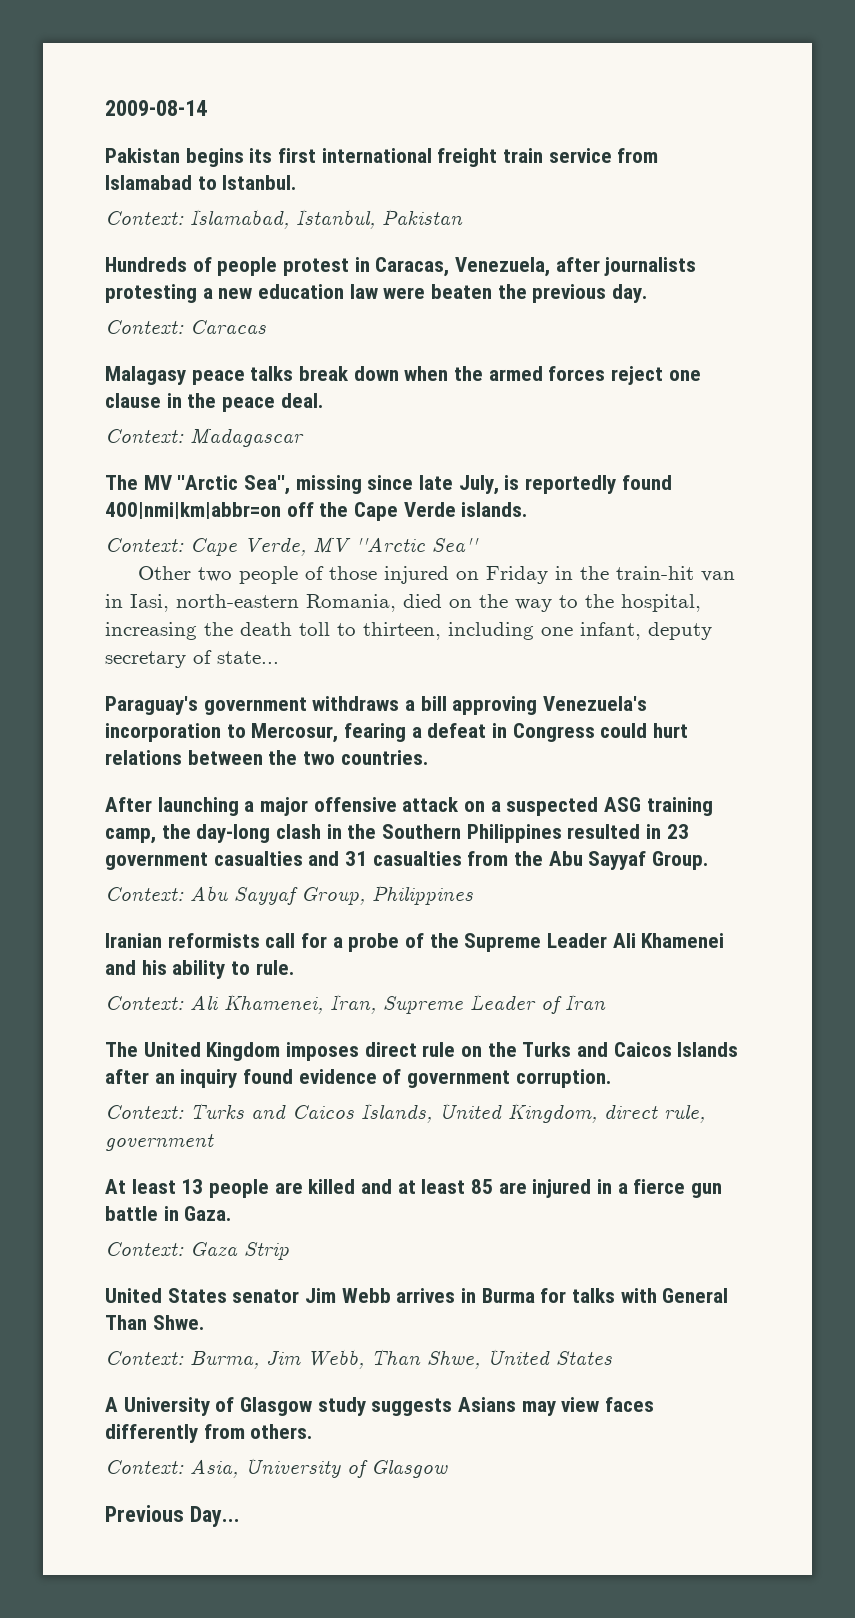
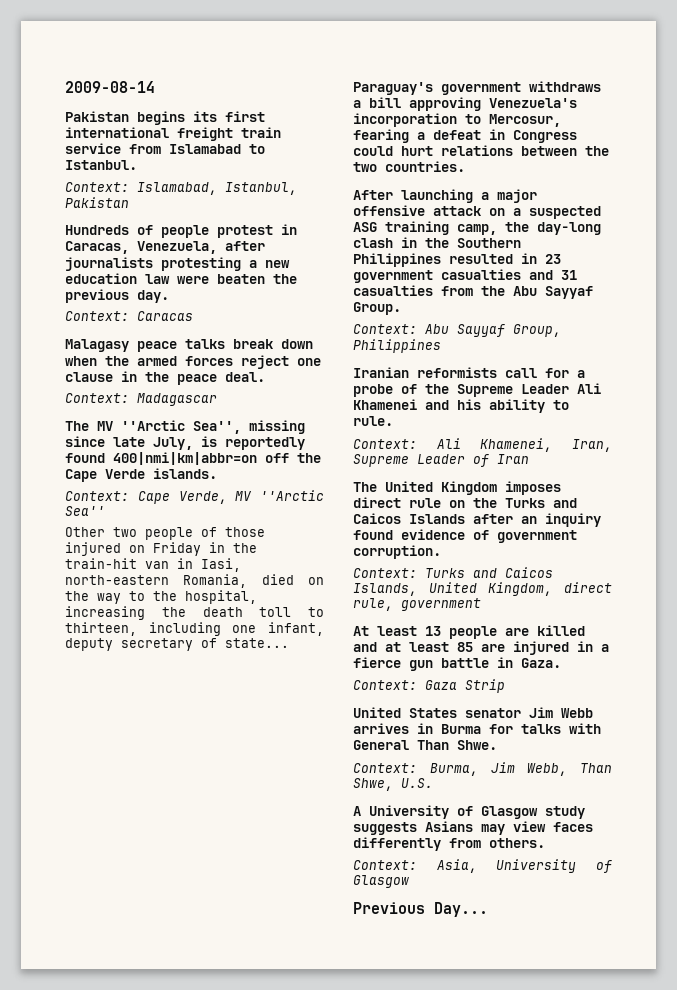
[487,1349,612,1365] United States -> [401,778,433,788] U.S.

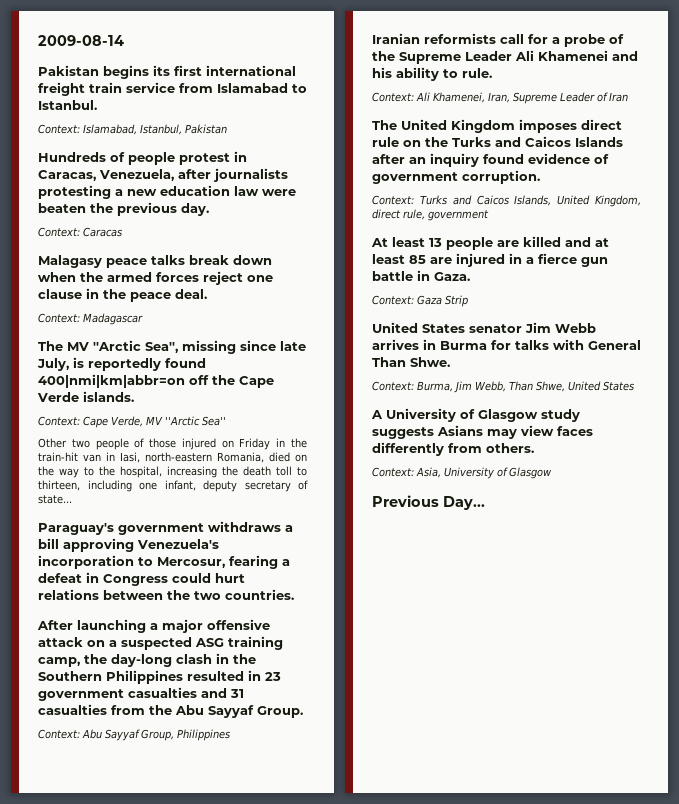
[401,778,433,788] U.S. -> [568,381,634,391] United States

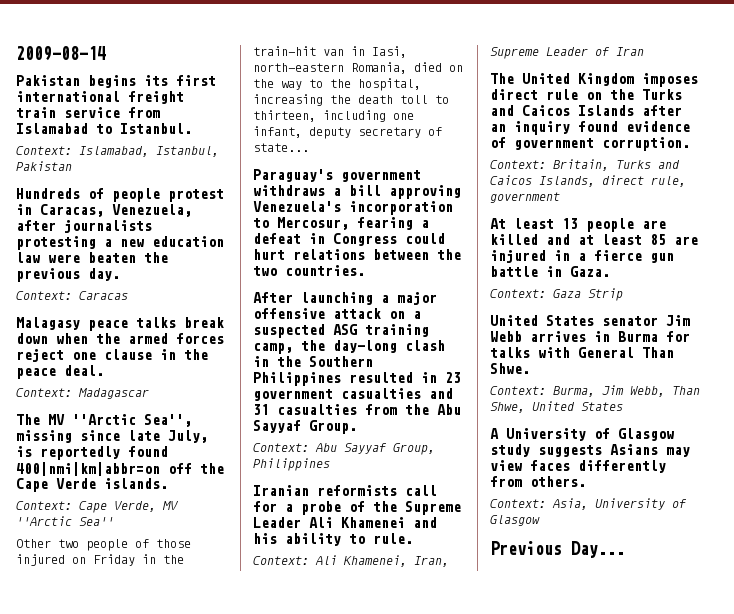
(414, 200) none -> [553,159,609,171] Britain,
[557,195,641,207] United Kingdom, -> (595, 181) none

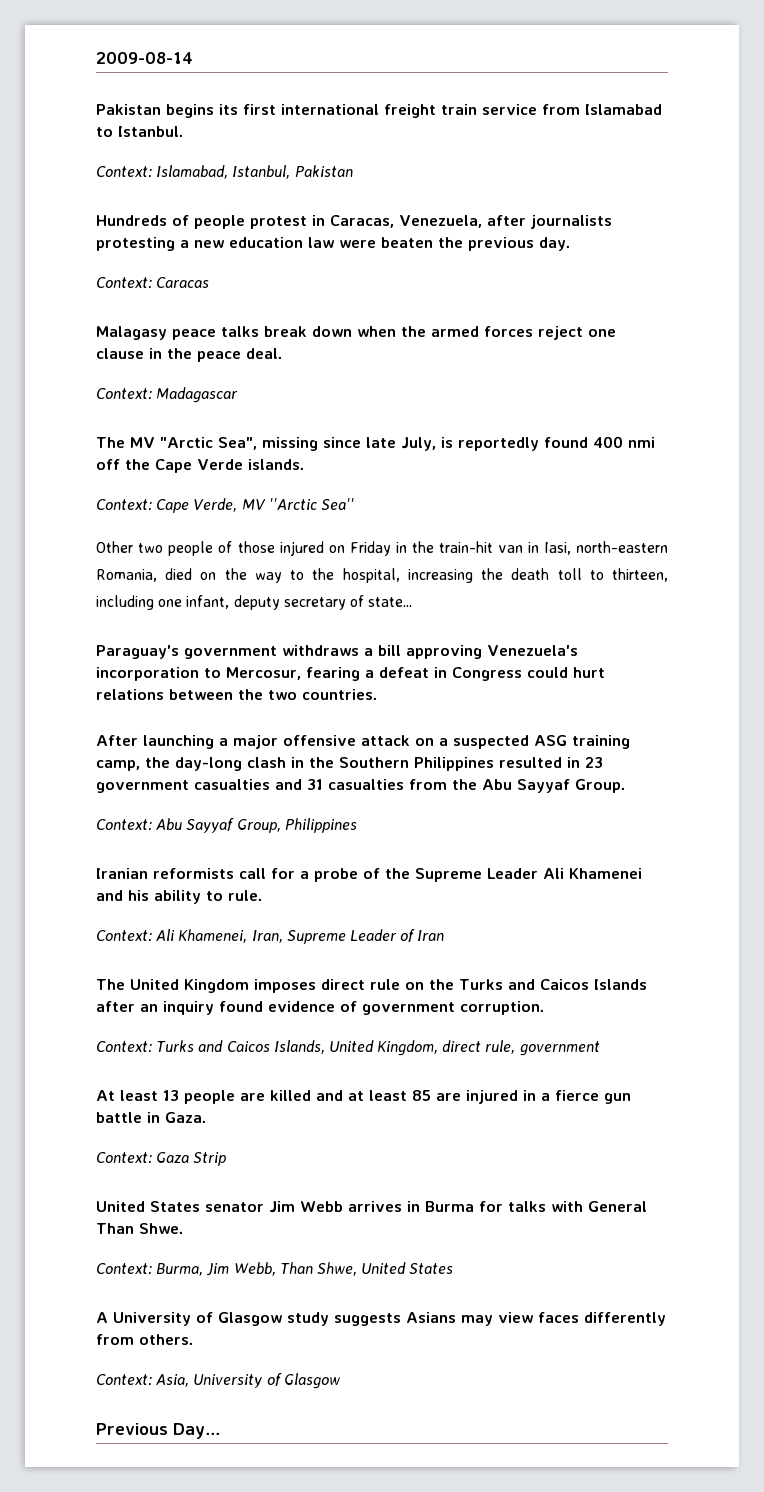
[72,414,192,427] ''Arctic Sea'', -> [160,437,257,450] "Arctic Sea",
[16,462,160,476] 400|nmi|km|abbr=on -> [593,436,655,448] 400 nmi
[553,159,609,171] Britain, -> (152, 1047) none
(595, 181) none -> [328,1040,439,1056] United Kingdom,

